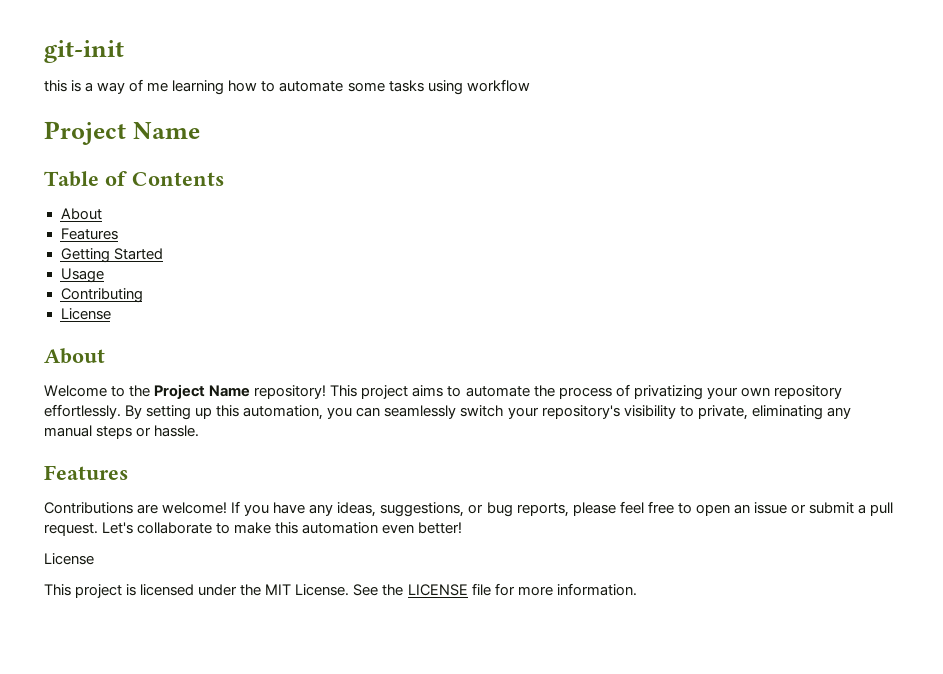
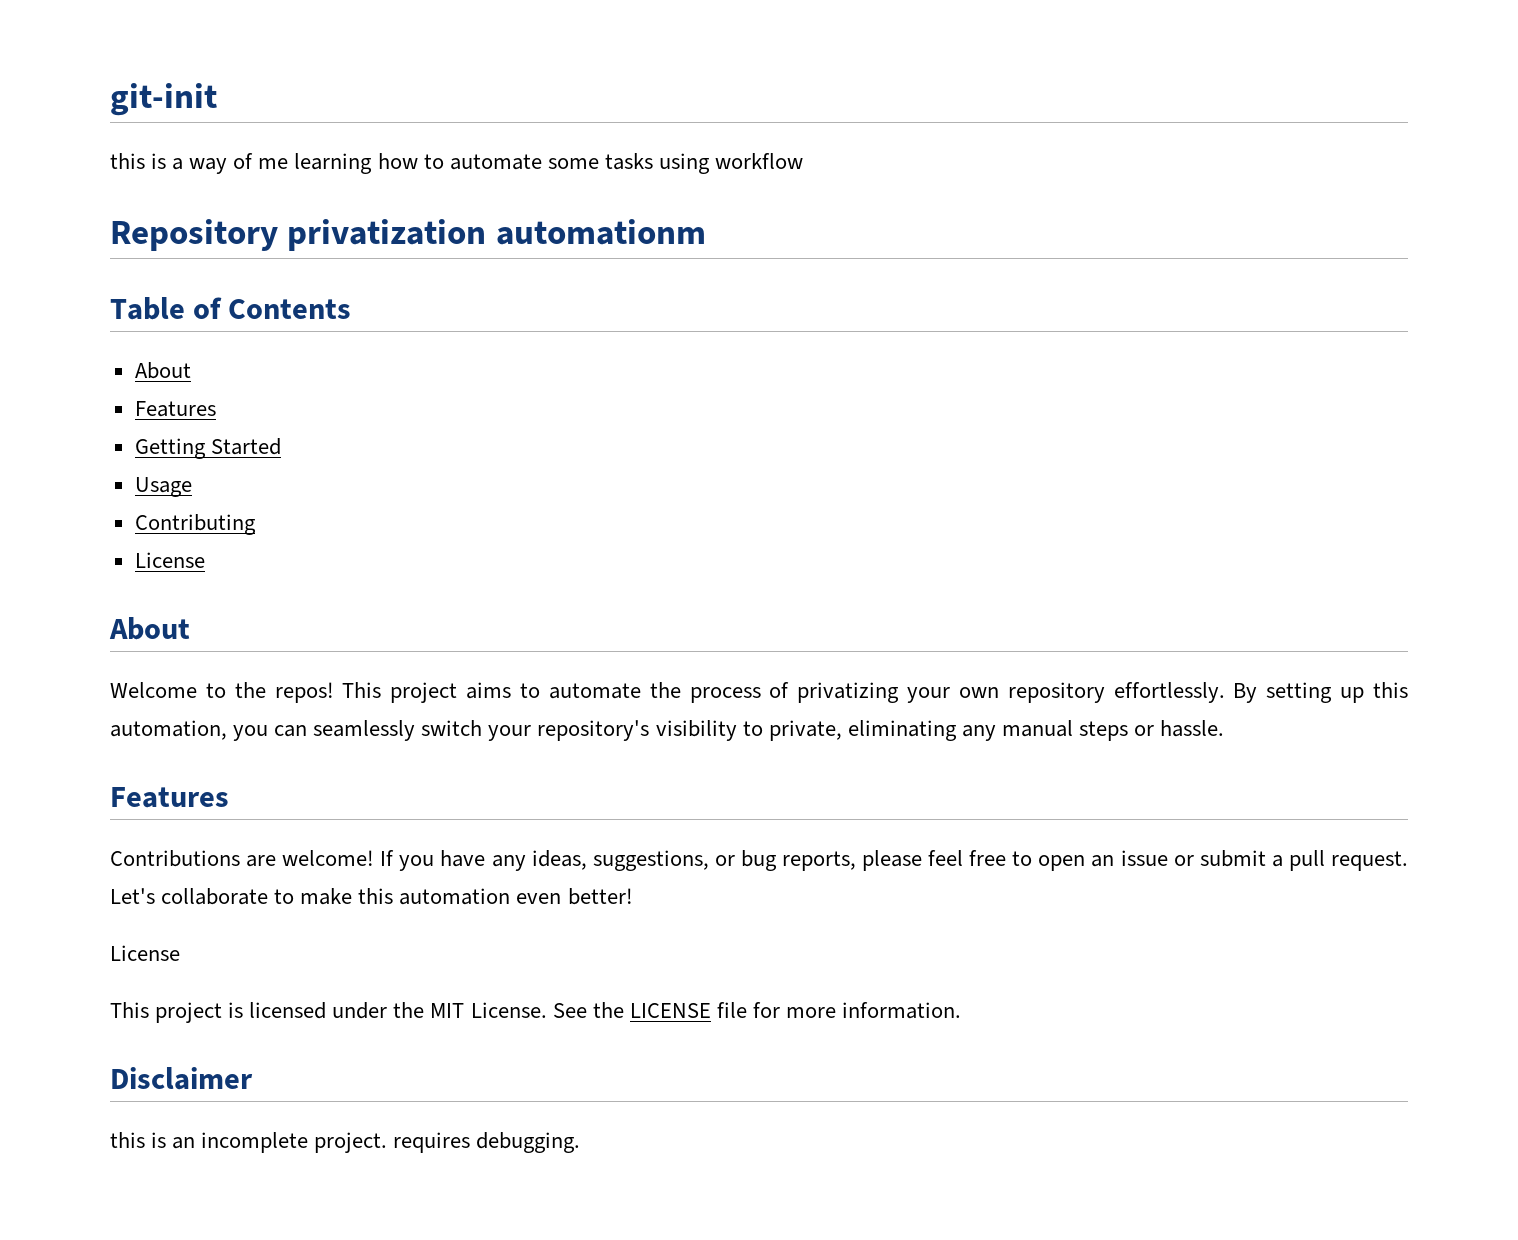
[44,121,200,145] Project Name -> [110,219,706,251] Repository privatization automationm
[154,384,327,399] Project Name repository! -> [274,682,334,703] repos!
(637, 589) none -> [110,1067,253,1090] [110,1132,581,1153] // Disclaimer // this is an incomplete project. requires debugging.

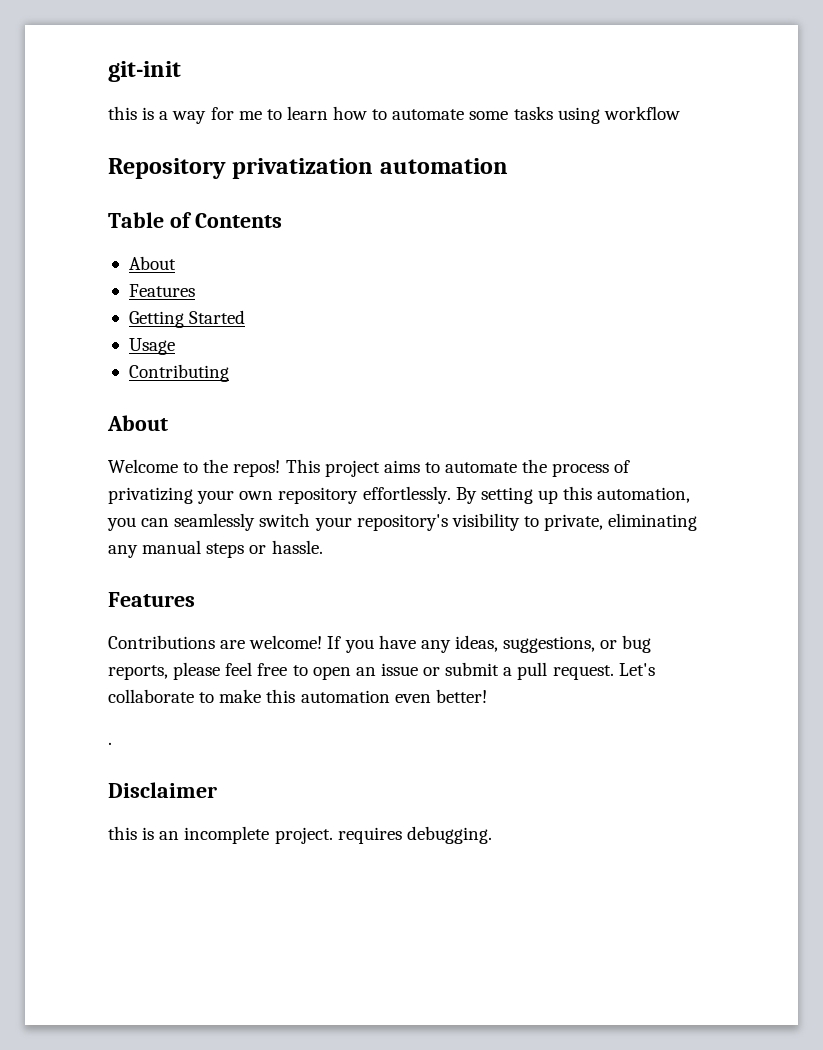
[233,153,373,174] of me learning -> [210,106,328,120] for me to learn
[495,219,706,245] automationm -> [379,158,508,174] automation
[134,552,205,568] // License -> (229, 373) none
[110,945,180,961] [110,1002,962,1023] License // This project is licensed under the MIT License. See the LICENSE file for more information. -> [108,742,112,745] .

